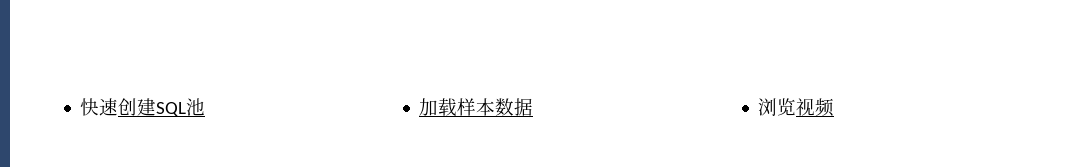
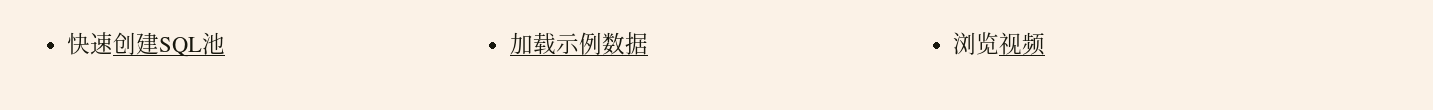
[457,98,496,116] 样本 -> [555,32,602,55] 示例

